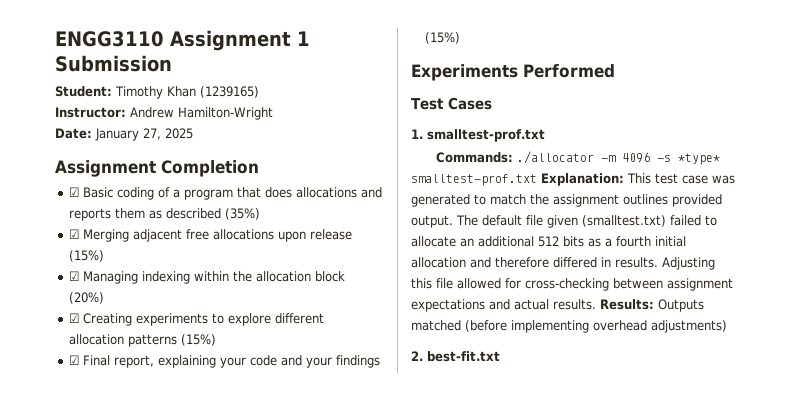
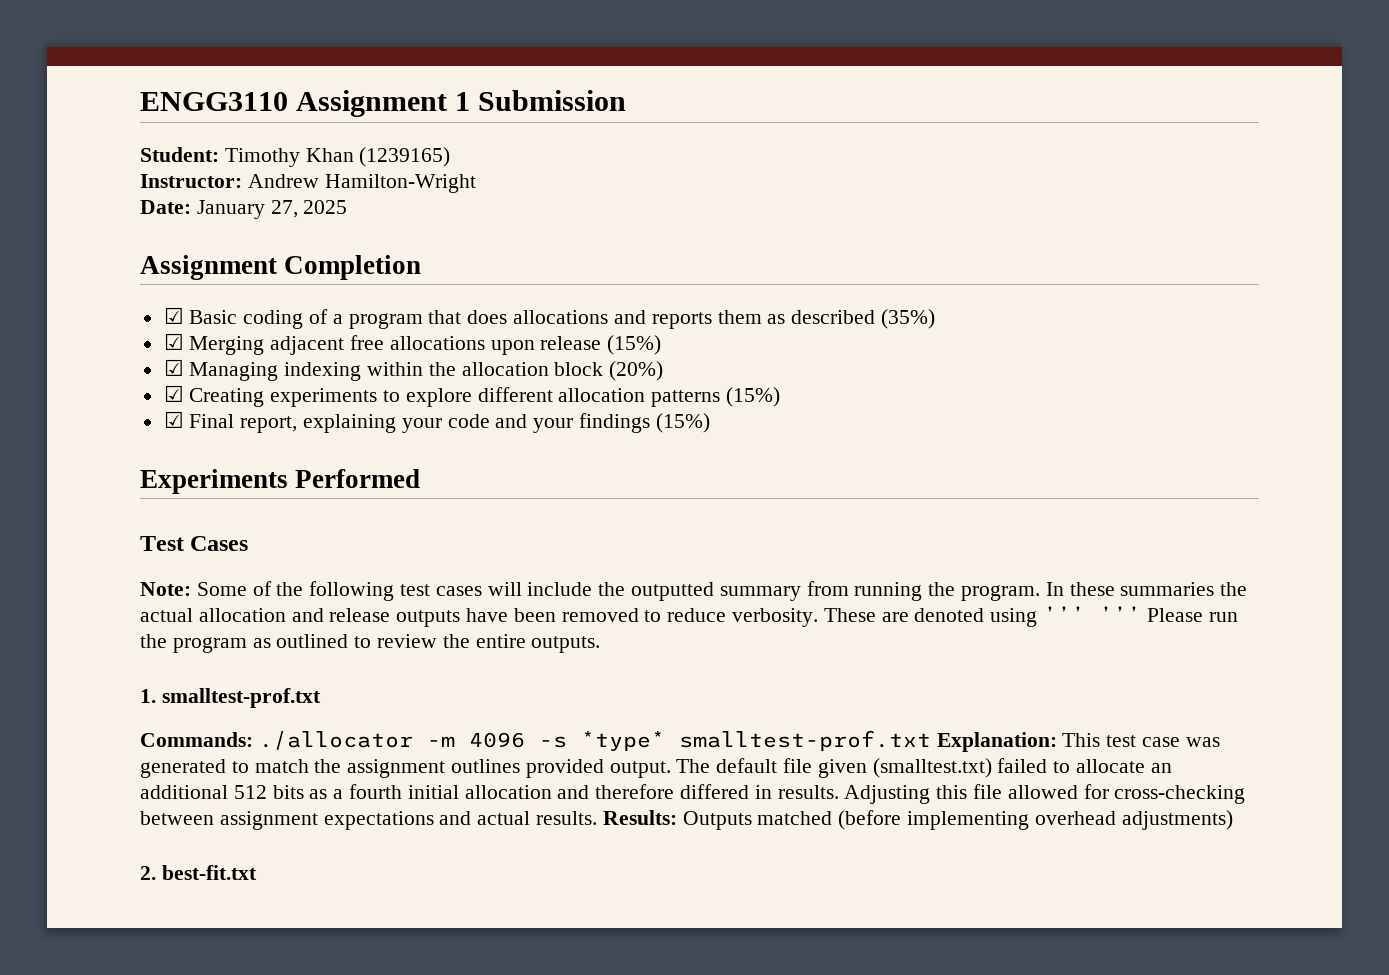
(492, 103) none -> [140,581,1248,601] [140,606,1238,627] [140,634,601,653] // Note: Some of the following test cases will include the outputted summary from running the program. In these summaries the actual allocation and release outputs have been removed to reduce verbosity. These are denoted using ’’’ ’’’ Please run the program as outlined to review the entire outputs.

